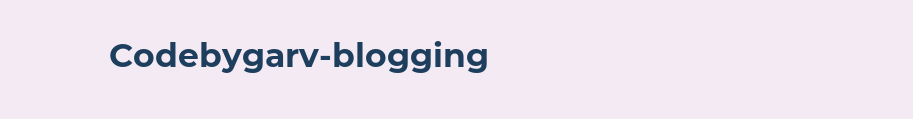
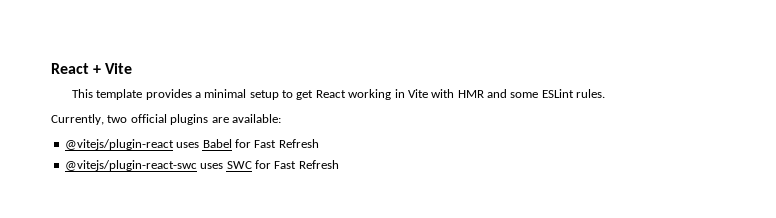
[109,41,489,73] Codebygarv-blogging -> [51,63,133,74] [71,89,606,100] [51,114,281,125] [64,139,319,150] [64,160,339,171] React + Vite // This template provides a minimal setup to get React working in Vite with HMR and some ESLint rules. // Currently, two official plugins are available: // @vitejs/plugin-react uses Babel for Fast Refresh // @vitejs/plugin-react-swc uses SWC for Fast Refresh

